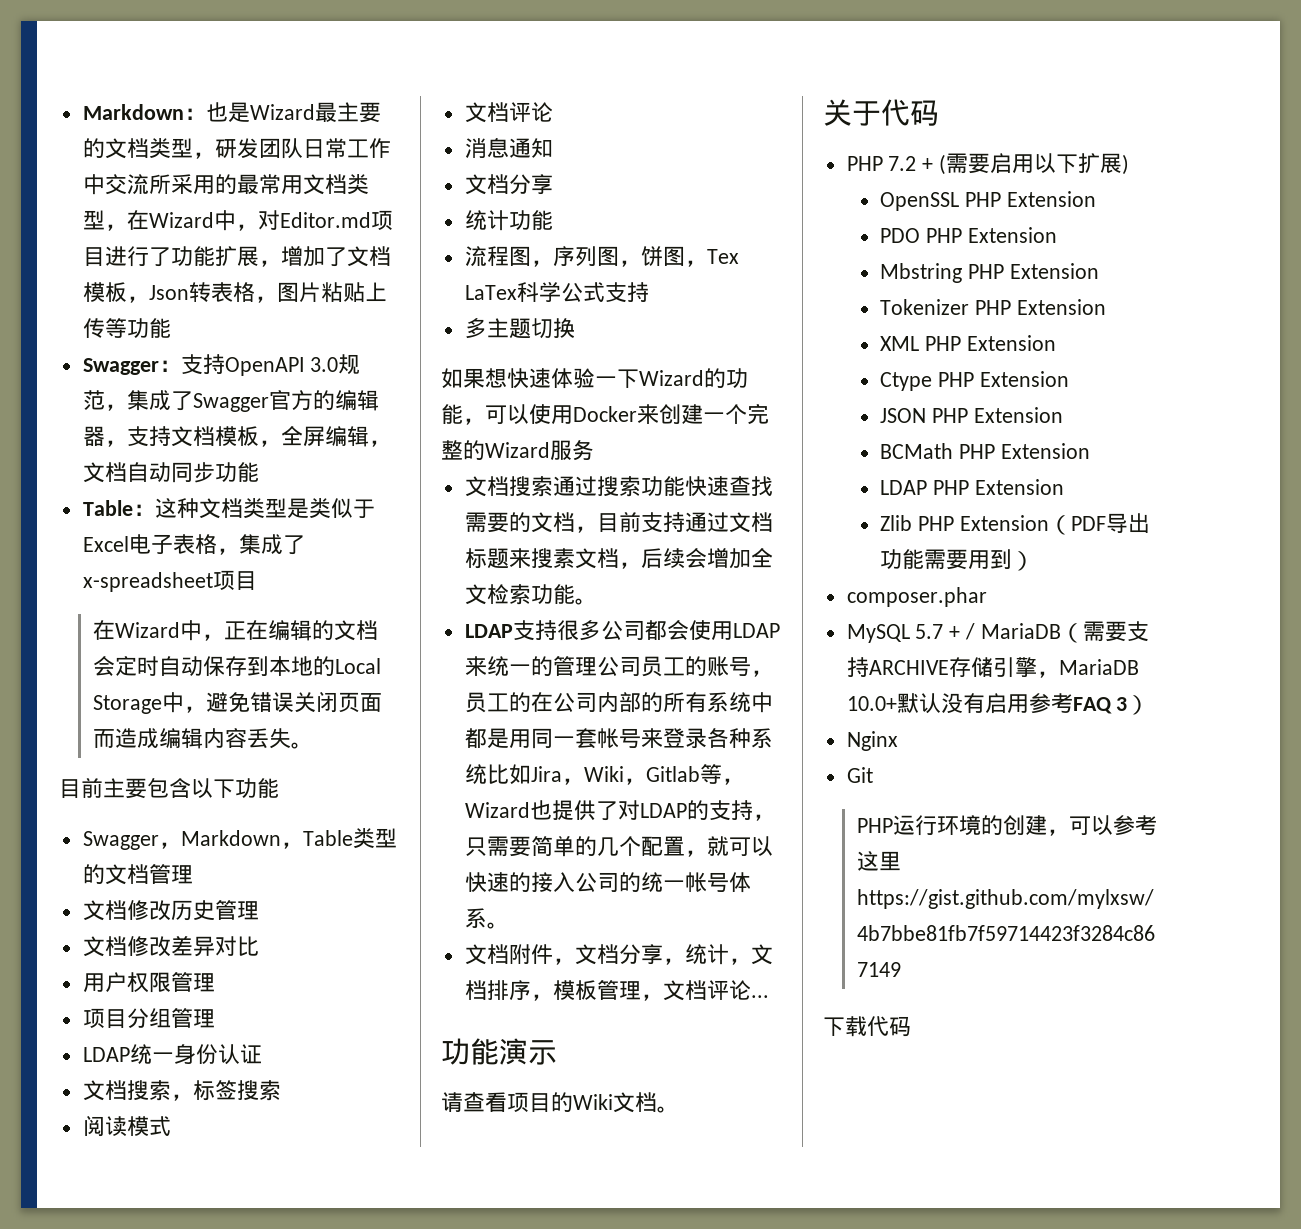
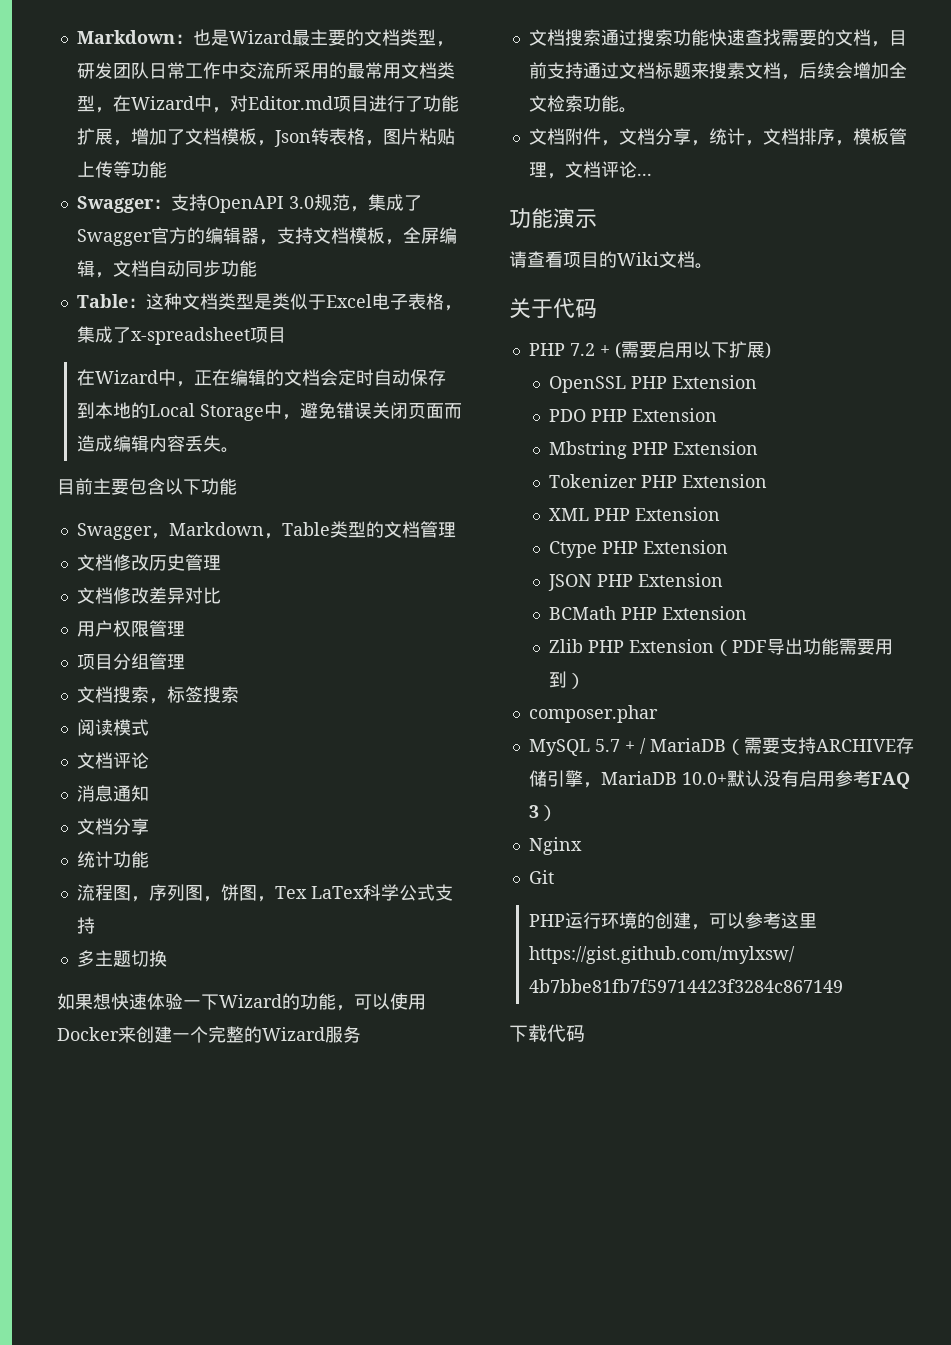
[82,1044,262,1065] // LDAP统一身份认证 -> (185, 662) none
[464,620,780,641] [464,656,773,677] [464,692,773,713] [464,728,773,749] [464,764,744,785] [464,800,775,821] [464,836,773,857] [464,872,751,893] [464,908,509,929] // LDAP支持很多公司都会使用LDAP来统一的管理公司员工的账号，员工的在公司内部的所有系统中都是用同一套帐号来登录各种系统比如Jira，Wiki，Gitlab等，Wizard也提供了对LDAP的支持，只需要简单的几个配置，就可以快速的接入公司的统一帐号体系。 -> (637, 110) none
[880,479,1064,495] // LDAP PHP Extension -> (747, 613) none

